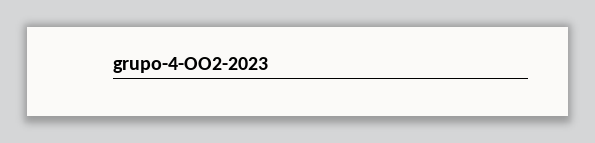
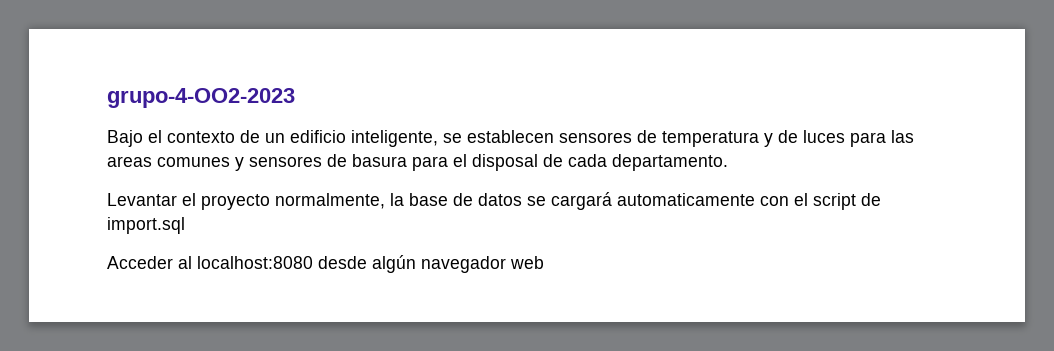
(268, 65) none -> [107,130,914,147] [107,154,728,171] [107,192,881,210] [107,217,185,234] [107,255,544,273] // Bajo el contexto de un edificio inteligente, se establecen sensores de temperatura y de luces para las areas comunes y sensores de basura para el disposal de cada departamento. // Levantar el proyecto normalmente, la base de datos se cargará automaticamente con el script de import.sql // Acceder al localhost:8080 desde algún navegador web

